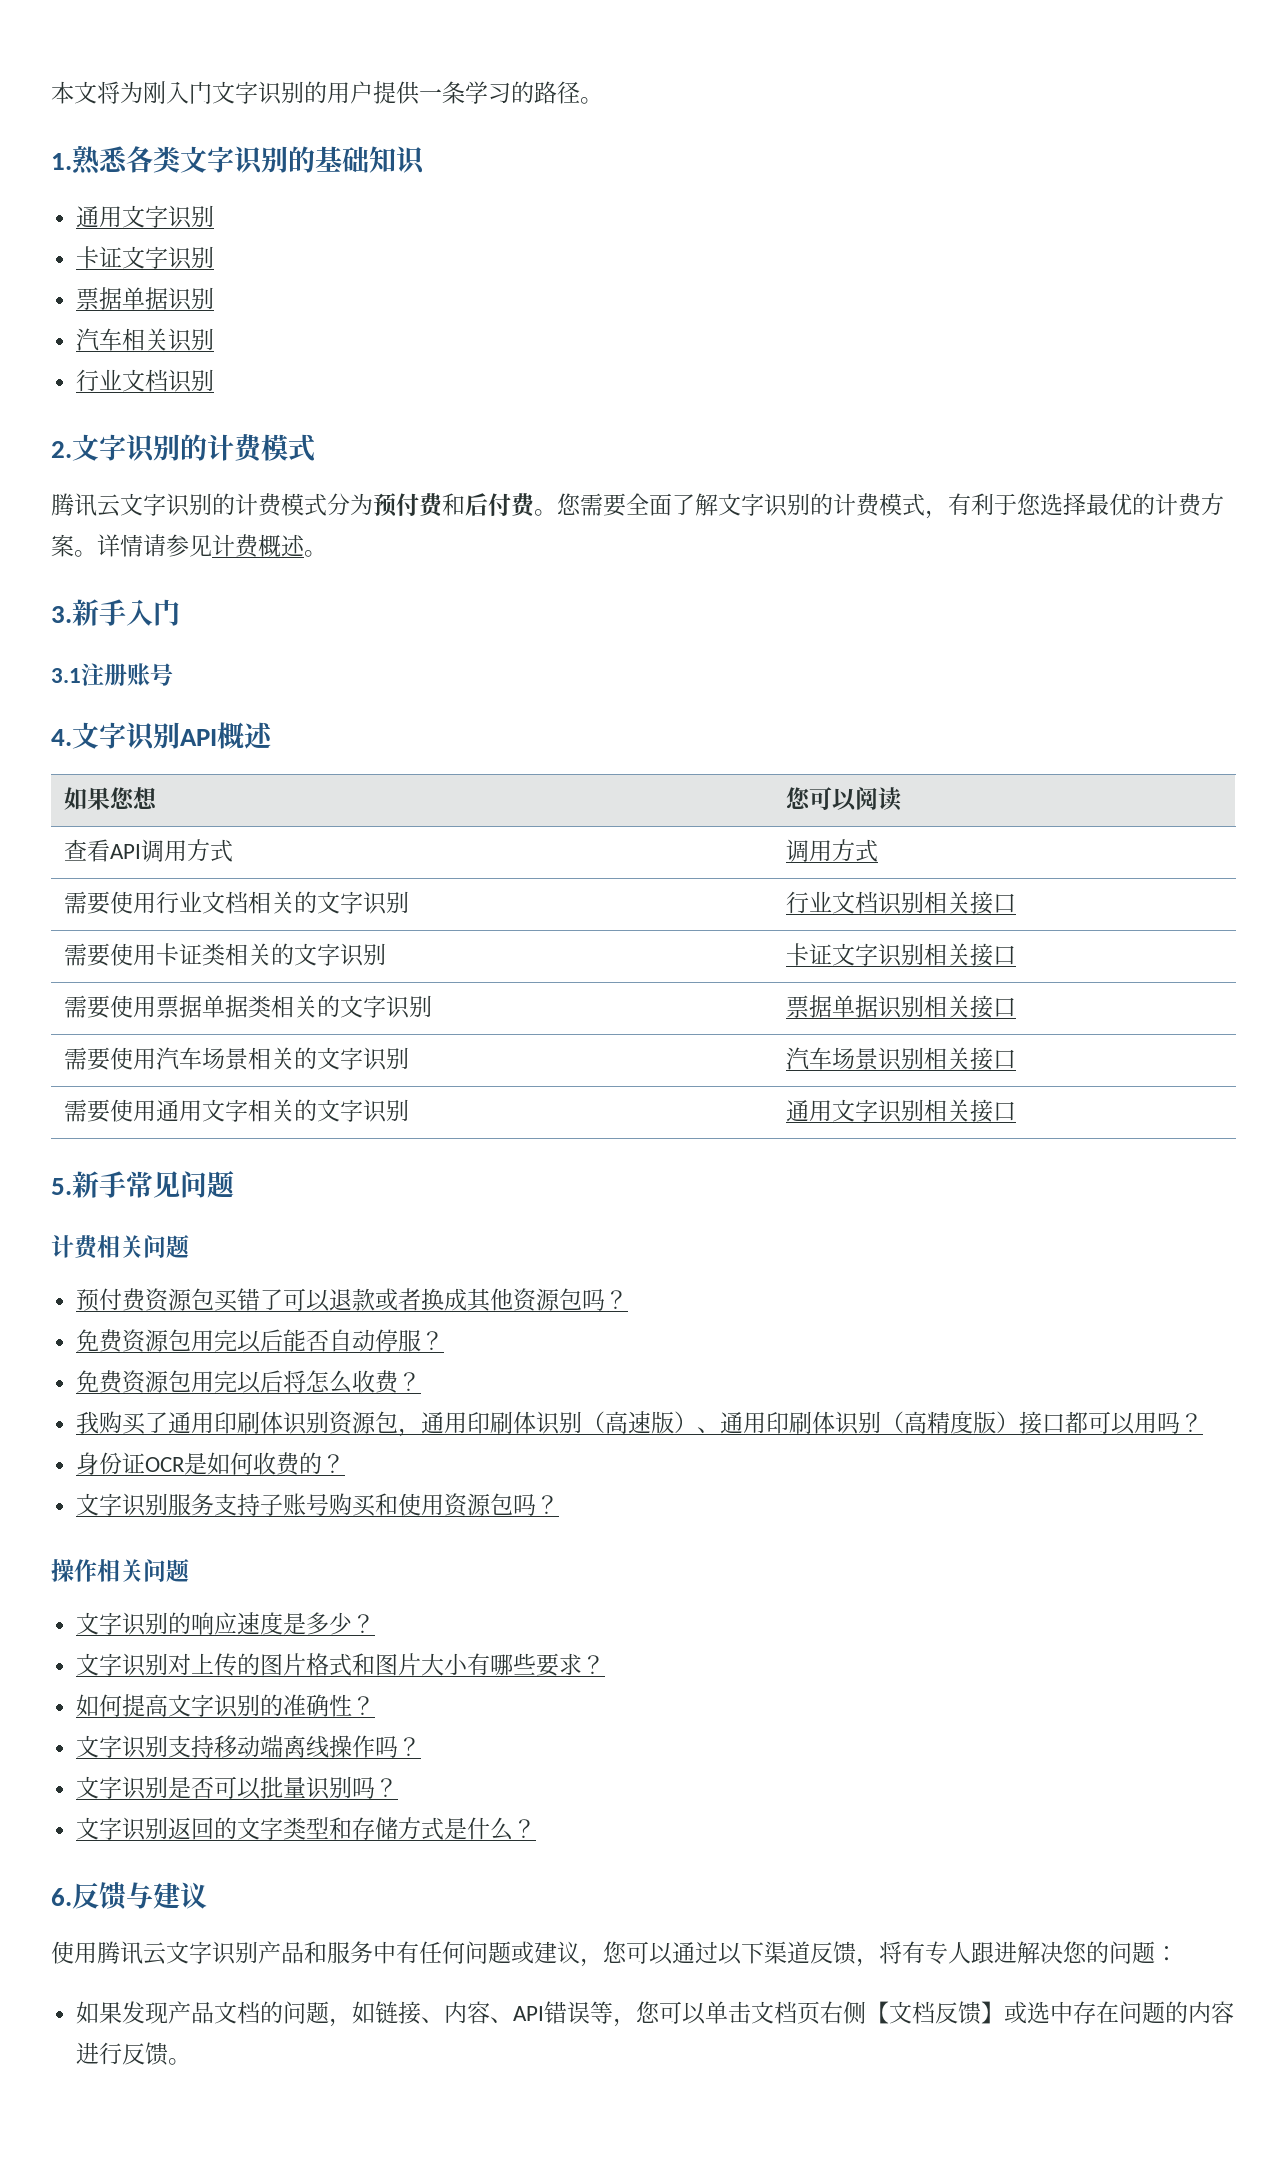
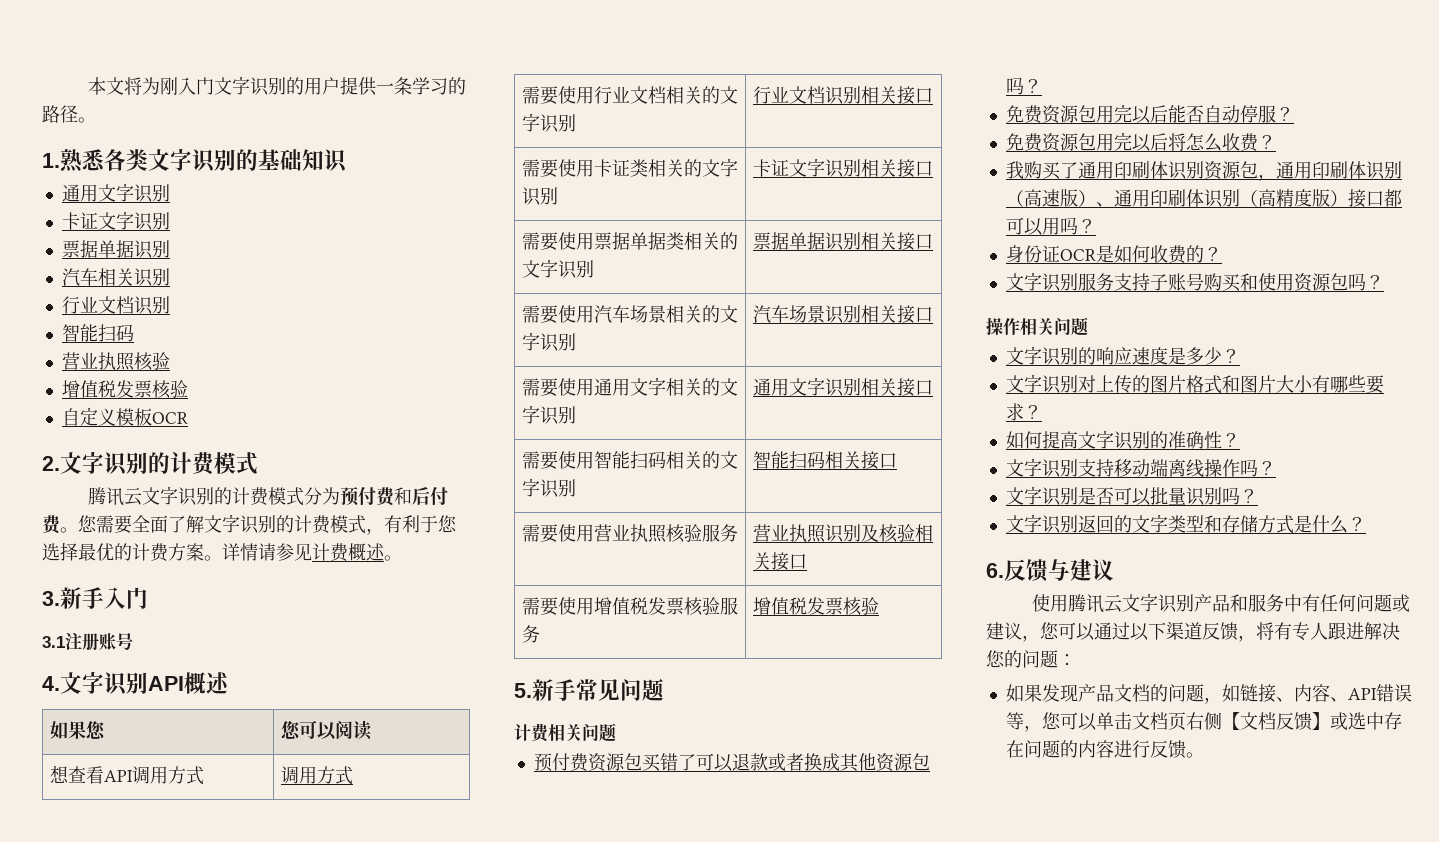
(215, 380) none -> [61,324,134,342] [61,352,170,371] [61,380,188,399] [61,407,188,426] // 智能扫码 // 营业执照核验 // 增值税发票核验 // 自定义模板OCR
[133,787,159,810] 想 -> (106, 730) none
(903, 799) none -> [49,765,69,784] 想
(1017, 1111) none -> [521,451,738,470] [521,478,576,498] [752,451,897,470] [521,524,738,543] [752,524,933,543] [752,552,807,571] [521,597,738,616] [521,625,540,643] [752,597,879,616] // 需要使用智能扫码相关的文字识别 | 智能扫码相关接口 // 需要使用营业执照核验服务 | 营业执照识别及核验相关接口 // 需要使用增值税发票核验服务 | 增值税发票核验

